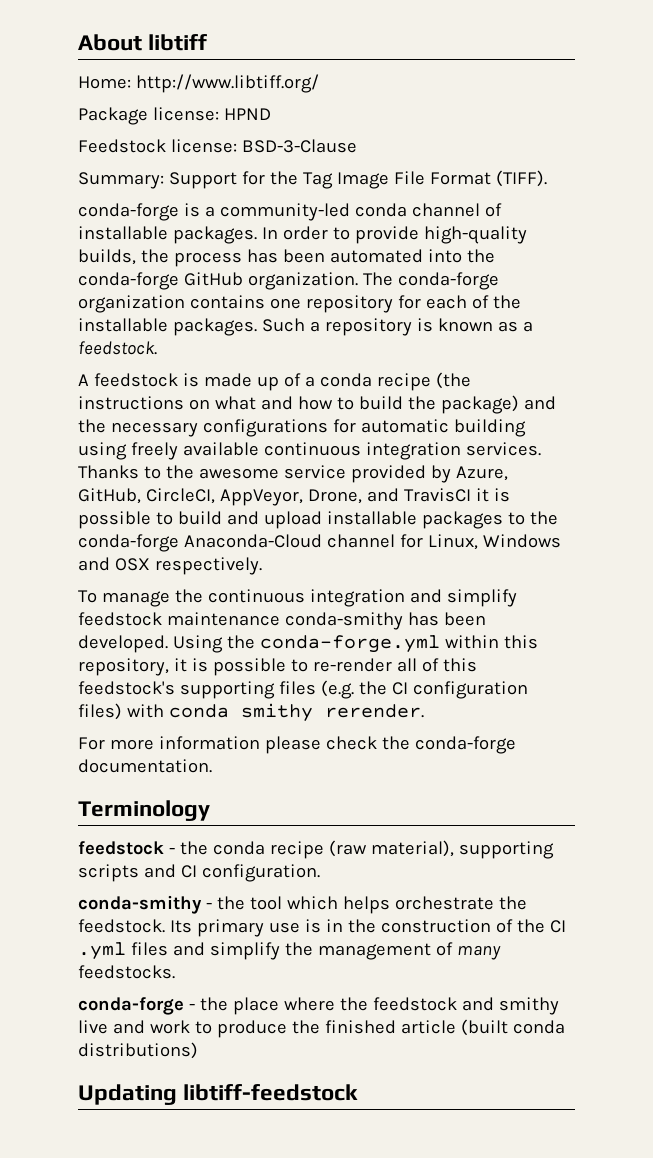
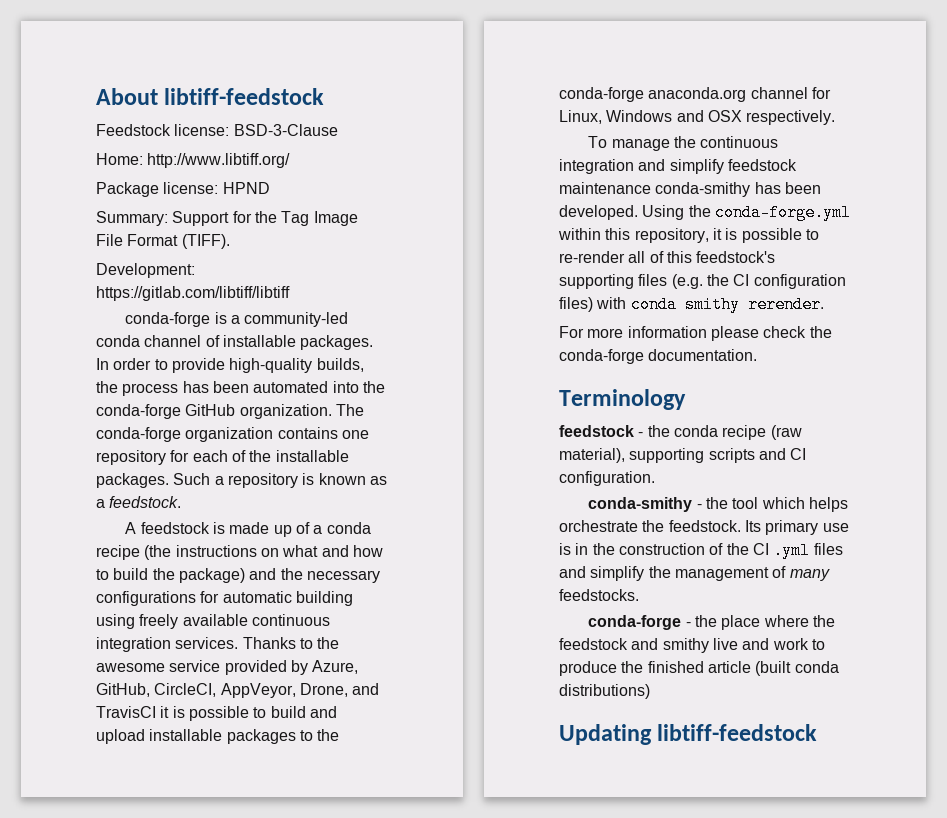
[148,34,208,51] libtiff -> [164,88,325,105] [96,124,338,136] libtiff-feedstock // Feedstock license: BSD-3-Clause
[78,139,357,153] // Feedstock license: BSD-3-Clause -> (270, 188) none
(547, 178) none -> [96,263,195,278] [96,286,290,301] // Development: https://gitlab.com/libtiff/libtiff
[183,534,322,548] Anaconda-Cloud -> [648,87,747,102] anaconda.org

